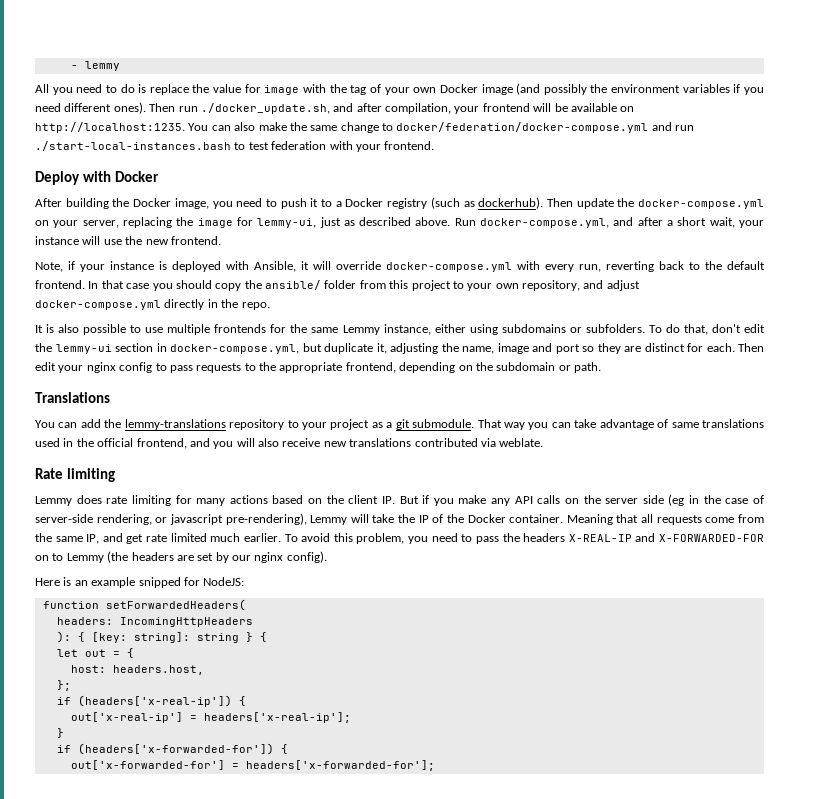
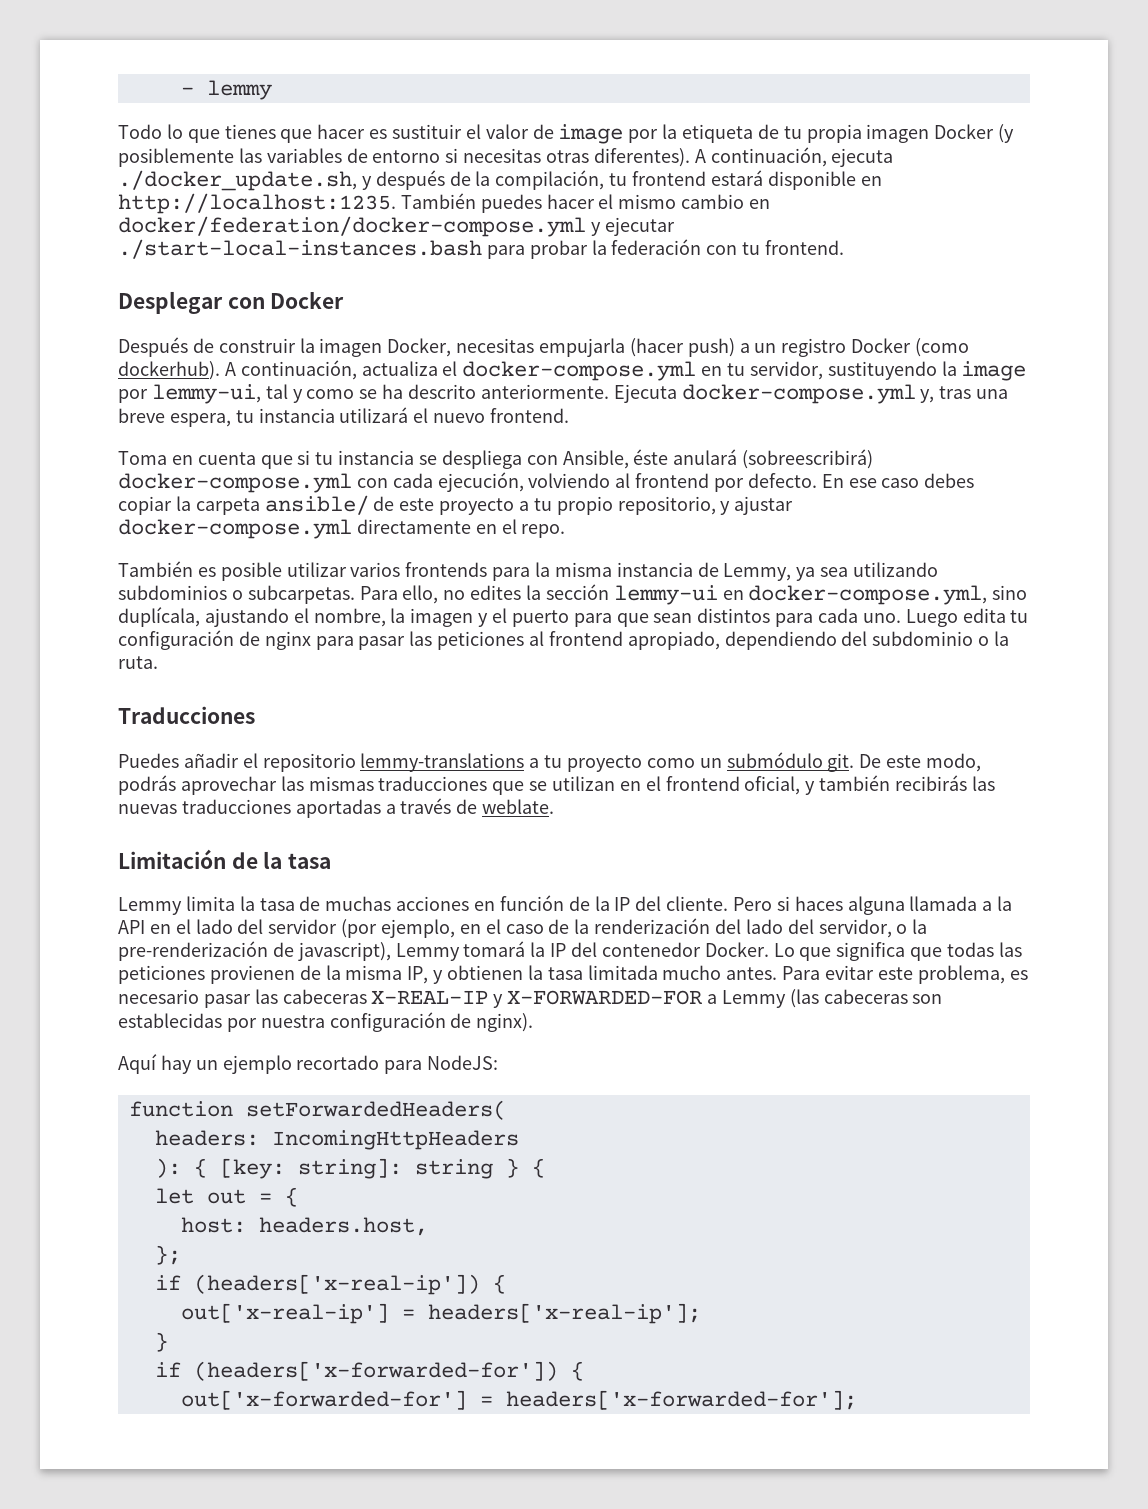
[35,83,764,95] [35,102,635,114] [35,122,695,133] [35,141,435,152] [35,171,111,185] All you need to do is replace the value for image with the tag of your own Docker image (and possibly the environment variables if you need different ones). Then run ./docker_update.sh, and after compilation, your frontend will be available on http://localhost:1235. You can also make the same change to docker/federation/docker-compose.yml and run ./start-local-instances.bash to test federation with your frontend. // Deploy with -> [118,124,1015,144] [118,147,894,167] [118,170,882,191] [118,193,771,214] [118,216,675,237] [118,239,845,259] [118,291,265,314] Todo lo que tienes que hacer es sustituir el valor de image por la etiqueta de tu propia imagen Docker (y posiblemente las variables de entorno si necesitas otras diferentes). A continuación, ejecuta ./docker_update.sh, y después de la compilación, tu frontend estará disponible en http://localhost:1235. También puedes hacer el mismo cambio en docker/federation/docker-compose.yml y ejecutar ./start-local-instances.bash para probar la federación con tu frontend. // Desplegar con
[35,197,764,209] [35,217,764,228] [35,236,221,245] [35,261,765,272] [35,280,640,291] [35,299,270,310] [35,324,765,335] [35,343,764,354] [35,362,601,373] [35,392,110,403] [35,419,765,430] [35,438,544,449] [35,468,115,482] [35,494,765,506] [35,513,765,525] [35,533,764,544] [35,551,327,563] [35,577,200,588] After building the Docker image, you need to push it to a Docker registry (such as dockerhub). Then update the docker-compose.yml on your server, replacing the image for lemmy-ui, just as described above. Run docker-compose.yml, and after a short wait, your instance will use the new frontend. // Note, if your instance is deployed with Ansible, it will override docker-compose.yml with every run, reverting back to the default frontend. In that case you should copy the ansible/ folder from this project to your own repository, and adjust docker-compose.yml directly in the repo. // It is also possible to use multiple frontends for the same Lemmy instance, either using subdomains or subfolders. To do that, don't edit the lemmy-ui section in docker-compose.yml, but duplicate it, adjusting the name, image and port so they are distinct for each. Then edit your nginx config to pass requests to the appropriate frontend, depending on the subdomain or path. // Translations // You can add the lemmy-translations repository to your project as a git submodule. That way you can take advantage of same translations used in the official frontend, and you will also receive new translations contributed via weblate. // Rate limiting // Lemmy does rate limiting for many actions based on the client IP. But if you make any API calls on the server side (eg in the case of server-side rendering, or javascript pre-rendering), Lemmy will take the IP of the Docker container. Meaning that all requests come from the same IP, and get rate limited much earlier. To avoid this problem, you need to pass the headers X-REAL-IP and X-FORWARDED-FOR on to Lemmy (the headers are set by our nginx config). // Here is an example snipped for -> [118,337,970,357] [118,360,1027,381] [118,384,1009,404] [118,407,570,427] [118,449,874,469] [118,472,975,493] [118,495,794,515] [118,519,566,539] [118,561,939,581] [118,584,1028,605] [118,607,1029,627] [118,630,1010,650] [118,656,158,669] [118,706,255,724] [118,752,982,772] [118,775,995,795] [118,798,555,818] [118,849,332,869] [118,895,1013,915] [118,918,928,938] [118,941,1022,961] [118,965,1028,984] [118,989,943,1008] [118,1012,534,1032] [118,1054,423,1074] Después de construir la imagen Docker, necesitas empujarla (hacer push) a un registro Docker (como dockerhub). A continuación, actualiza el docker-compose.yml en tu servidor, sustituyendo la image por lemmy-ui, tal y como se ha descrito anteriormente. Ejecuta docker-compose.yml y, tras una breve espera, tu instancia utilizará el nuevo frontend. // Toma en cuenta que si tu instancia se despliega con Ansible, éste anulará (sobreescribirá) docker-compose.yml con cada ejecución, volviendo al frontend por defecto. En ese caso debes copiar la carpeta ansible/ de este proyecto a tu propio repositorio, y ajustar docker-compose.yml directamente en el repo. // También es posible utilizar varios frontends para la misma instancia de Lemmy, ya sea utilizando subdominios o subcarpetas. Para ello, no edites la sección lemmy-ui en docker-compose.yml, sino duplícala, ajustando el nombre, la imagen y el puerto para que sean distintos para cada uno. Luego edita tu configuración de nginx para pasar las peticiones al frontend apropiado, dependiendo del subdominio o la ruta. // Traducciones // Puedes añadir el repositorio lemmy-translations a tu proyecto como un submódulo git. De este modo, podrás aprovechar las mismas traducciones que se utilizan en el frontend oficial, y también recibirás las nuevas traducciones aportadas a través de weblate. // Limitación de la tasa // Lemmy limita la tasa de muchas acciones en función de la IP del cliente. Pero si haces alguna llamada a la API en el lado del servidor (por ejemplo, en el caso de la renderización del lado del servidor, o la pre-renderización de javascript), Lemmy tomará la IP del contenedor Docker. Lo que significa que todas las peticiones provienen de la misma IP, y obtienen la tasa limitada mucho antes. Para evitar este problema, es necesario pasar las cabeceras X-REAL-IP y X-FORWARDED-FOR a Lemmy (las cabeceras son establecidas por nuestra configuración de nginx). // Aquí hay un ejemplo recortado para

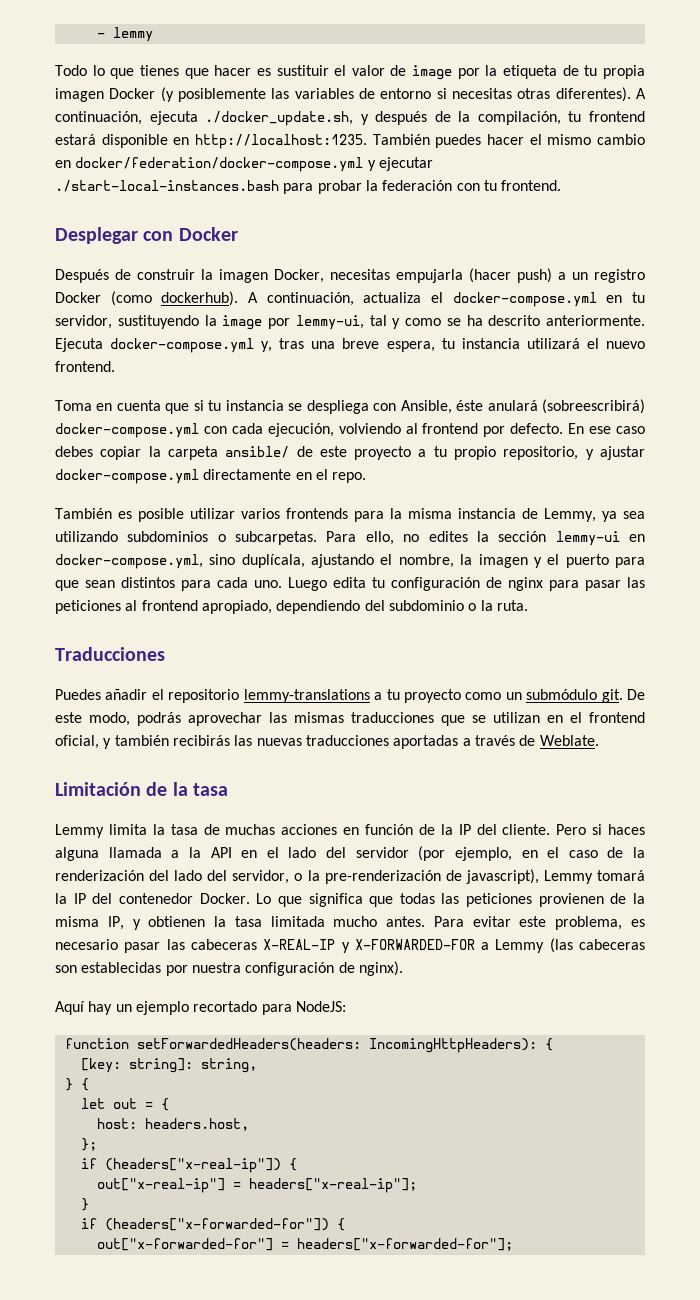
[482,799,555,814] weblate. -> [539,735,599,746] Weblate.
[245,1100,506,1120] [154,1130,519,1150] [154,1158,207,1178] setForwardedHeaders( // headers: IncomingHttpHeaders // ): { -> [136,1038,553,1053] setForwardedHeaders(headers: IncomingHttpHeaders): { //
[414,1159,493,1179] string -> [200,1058,257,1073] string, //
[193,1274,506,1295] [180,1303,701,1324] (headers['x-real-ip']) { // out['x-real-ip'] = headers['x-real-ip']; -> [104,1158,297,1173] [96,1178,417,1193] (headers["x-real-ip"]) { // out["x-real-ip"] = headers["x-real-ip"];
[193,1361,584,1381] [180,1390,857,1410] (headers['x-forwarded-for']) { // out['x-forwarded-for'] = headers['x-forwarded-for']; -> [104,1218,345,1231] [96,1238,513,1251] (headers["x-forwarded-for"]) { // out["x-forwarded-for"] = headers["x-forwarded-for"];

